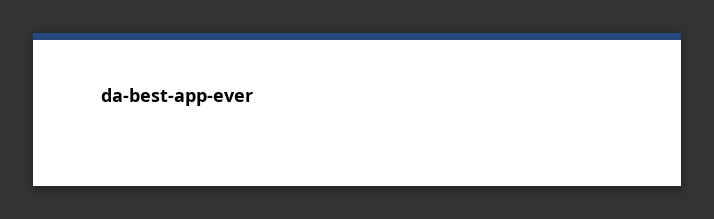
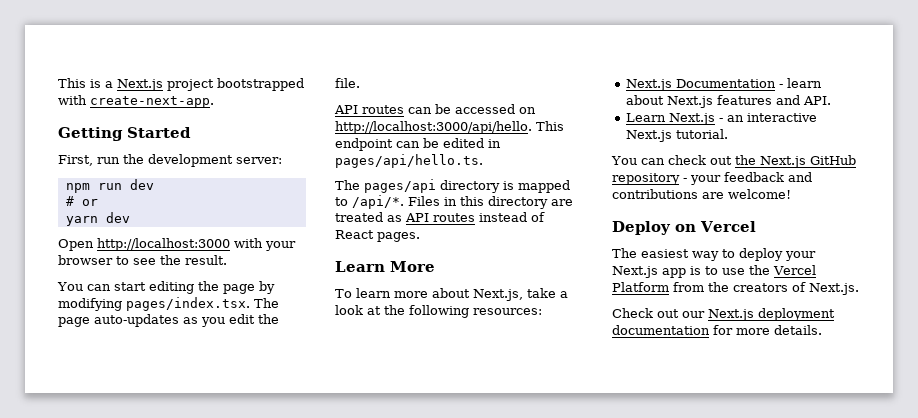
[101,88,253,106] da-best-app-ever -> [58,78,304,91] [58,95,214,108] [58,127,191,141] [58,154,282,167] [65,179,154,193] [65,196,98,206] [65,212,130,226] [58,238,296,251] [58,255,227,265] [57,281,275,294] [58,297,279,311] [58,314,279,327] [335,78,360,88] [334,104,536,114] [335,121,564,134] [335,138,501,151] [335,154,483,168] [335,179,570,193] [335,195,573,209] [335,212,545,222] [335,230,420,242] [335,261,435,272] [335,288,568,301] [335,305,542,318] [626,78,823,91] [626,95,832,108] [626,113,818,125] [626,129,729,142] [611,155,856,168] [612,172,812,185] [612,189,791,199] [612,221,756,235] [612,248,816,261] [612,265,816,278] [612,282,859,295] [612,308,835,321] [612,325,822,335] This is a Next.js project bootstrapped with create-next-app. // Getting Started // First, run the development server: // npm run dev // # or // yarn dev // Open http://localhost:3000 with your browser to see the result. // You can start editing the page by modifying pages/index.tsx. The page auto-updates as you edit the file. // API routes can be accessed on http://localhost:3000/api/hello. This endpoint can be edited in pages/api/hello.ts. // The pages/api directory is mapped to /api/*. Files in this directory are treated as API routes instead of React pages. // Learn More // To learn more about Next.js, take a look at the following resources: // Next.js Documentation - learn about Next.js features and API. // Learn Next.js - an interactive Next.js tutorial. // You can check out the Next.js GitHub repository - your feedback and contributions are welcome! // Deploy on Vercel // The easiest way to deploy your Next.js app is to use the Vercel Platform from the creators of Next.js. // Check out our Next.js deployment documentation for more details.

